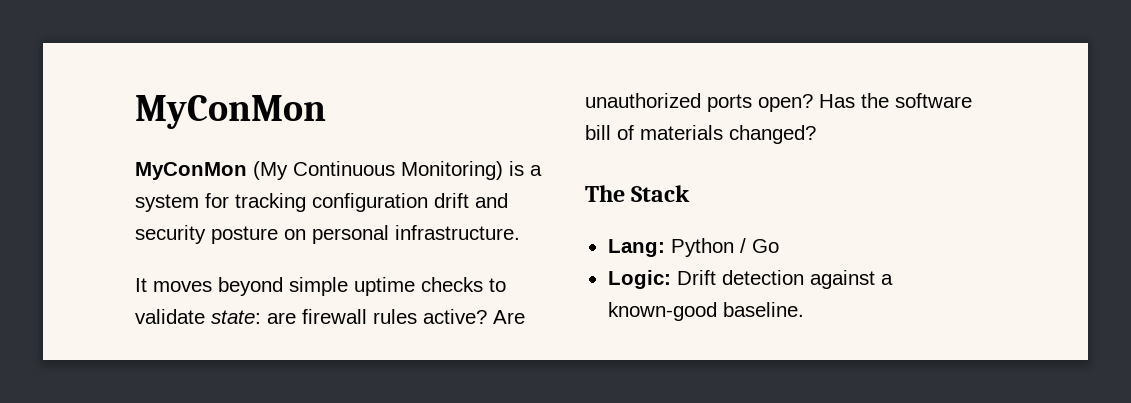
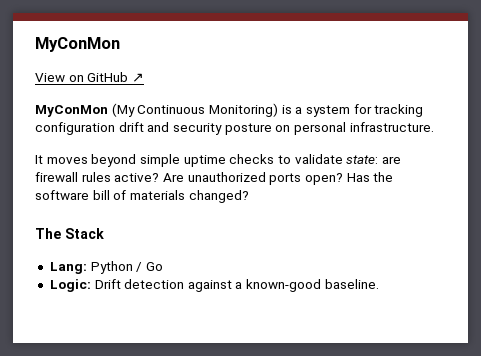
[135,95,326,129] MyConMon -> [35,37,120,52] [35,72,144,82] MyConMon // View on GitHub ↗

